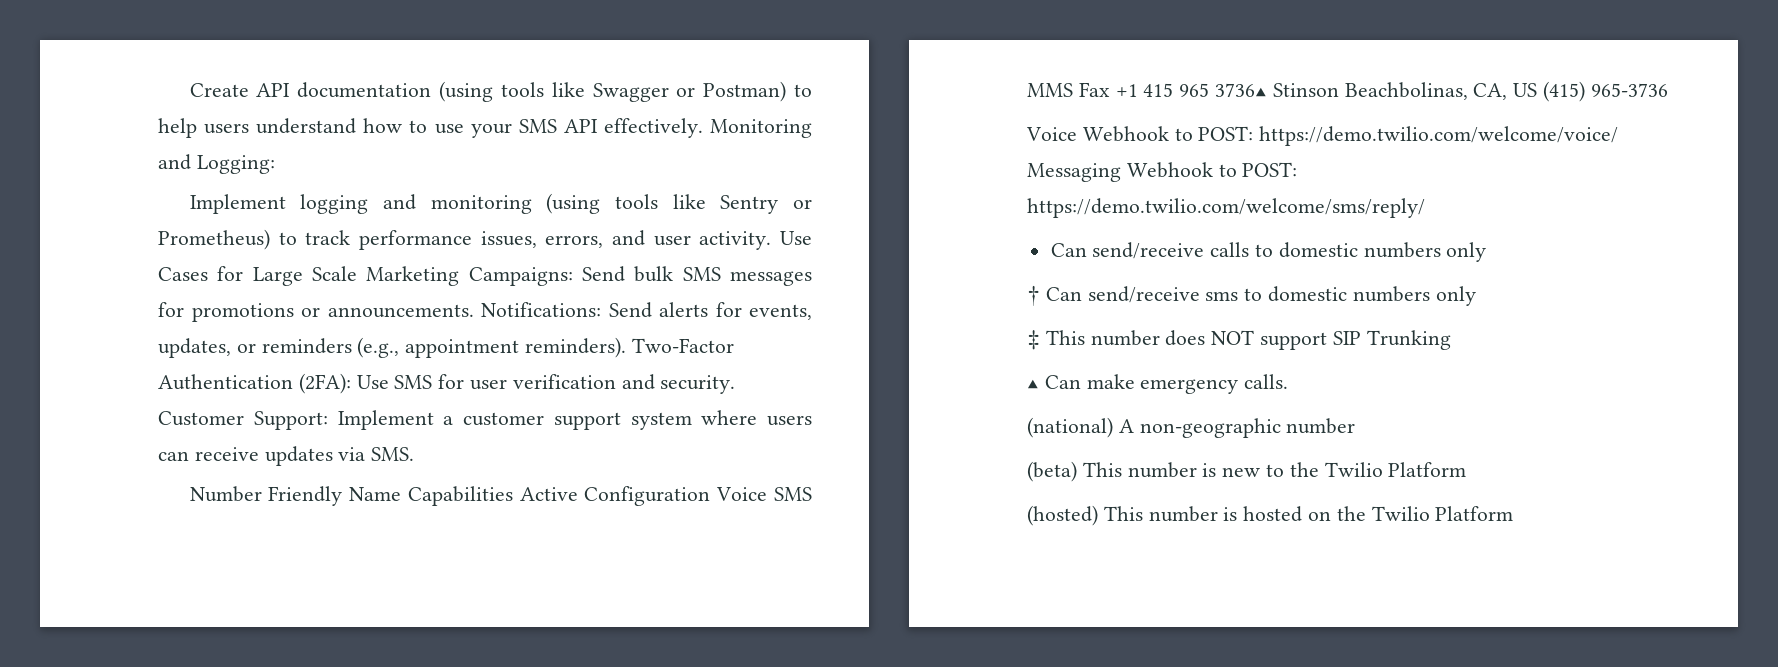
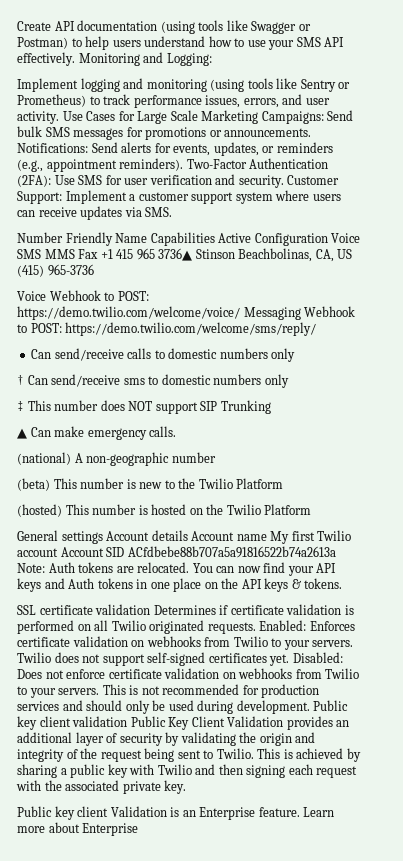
(1514, 513) none -> [17,530,352,544] [17,546,336,558] [17,562,337,576] [17,578,343,592] [17,604,354,615] [17,620,355,634] [17,636,354,650] [17,652,343,666] [17,668,360,679] [17,684,320,698] [17,700,349,714] [17,716,350,730] [17,732,316,746] [17,748,361,762] [17,764,358,778] [16,780,187,794] [17,806,335,820] [17,822,139,836] // General settings Account details Account name My first Twilio account Account SID ACfdbebe88b707a5a91816522b74a2613a Note: Auth tokens are relocated. You can now find your API keys and Auth tokens in one place on the API keys & tokens. // SSL certificate validation Determines if certificate validation is performed on all Twilio originated requests. Enabled: Enforces certificate validation on webhooks from Twilio to your servers. Twilio does not support self-signed certificates yet. Disabled: Does not enforce certificate validation on webhooks from Twilio to your servers. This is not recommended for production services and should only be used during development. Public key client validation Public Key Client Validation provides an additional layer of security by validating the origin and integrity of the request being sent to Twilio. This is achieved by sharing a public key with Twilio and then signing each request with the associated private key. // Public key client Validation is an Enterprise feature. Learn more about Enterprise

